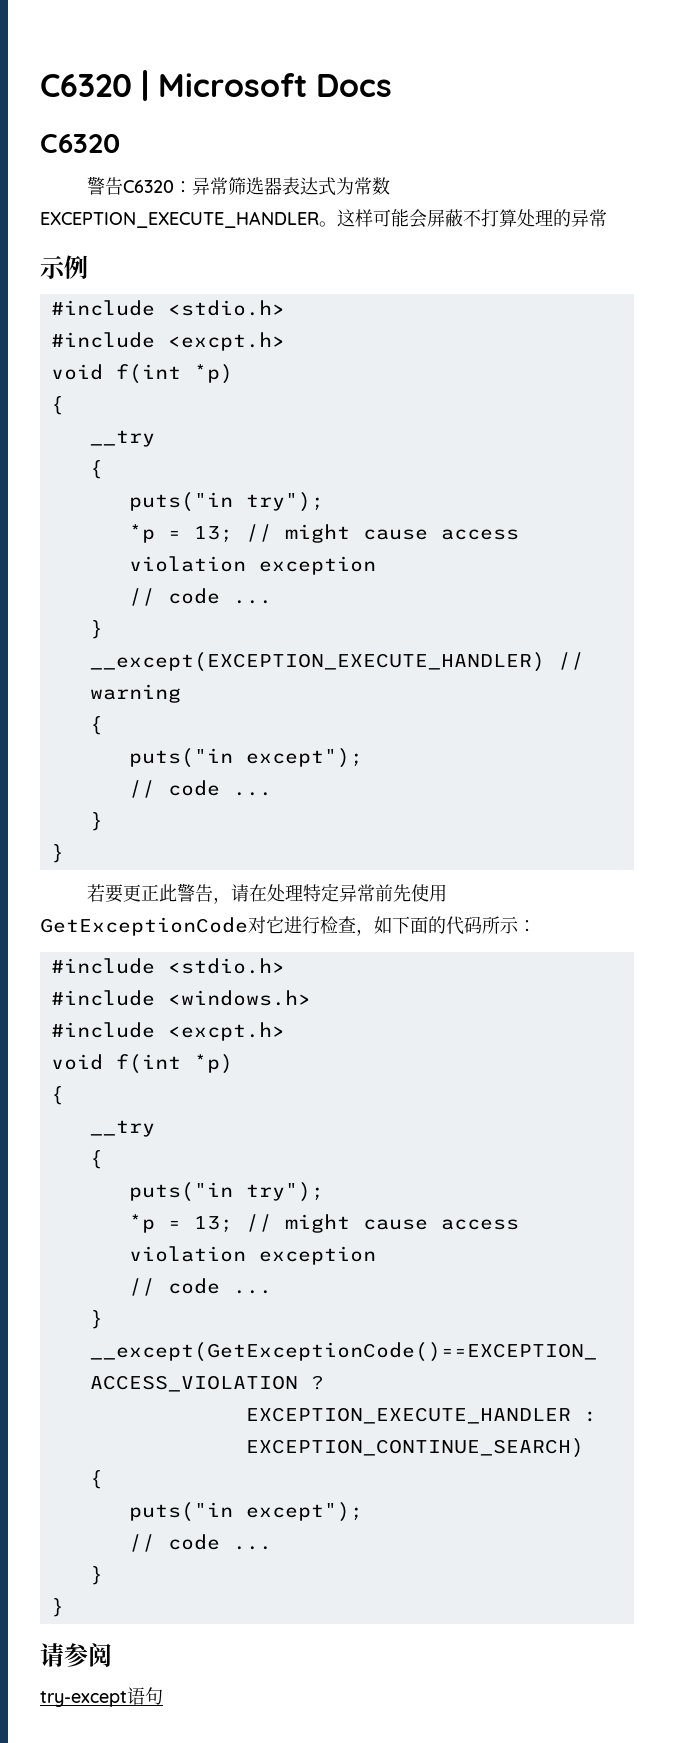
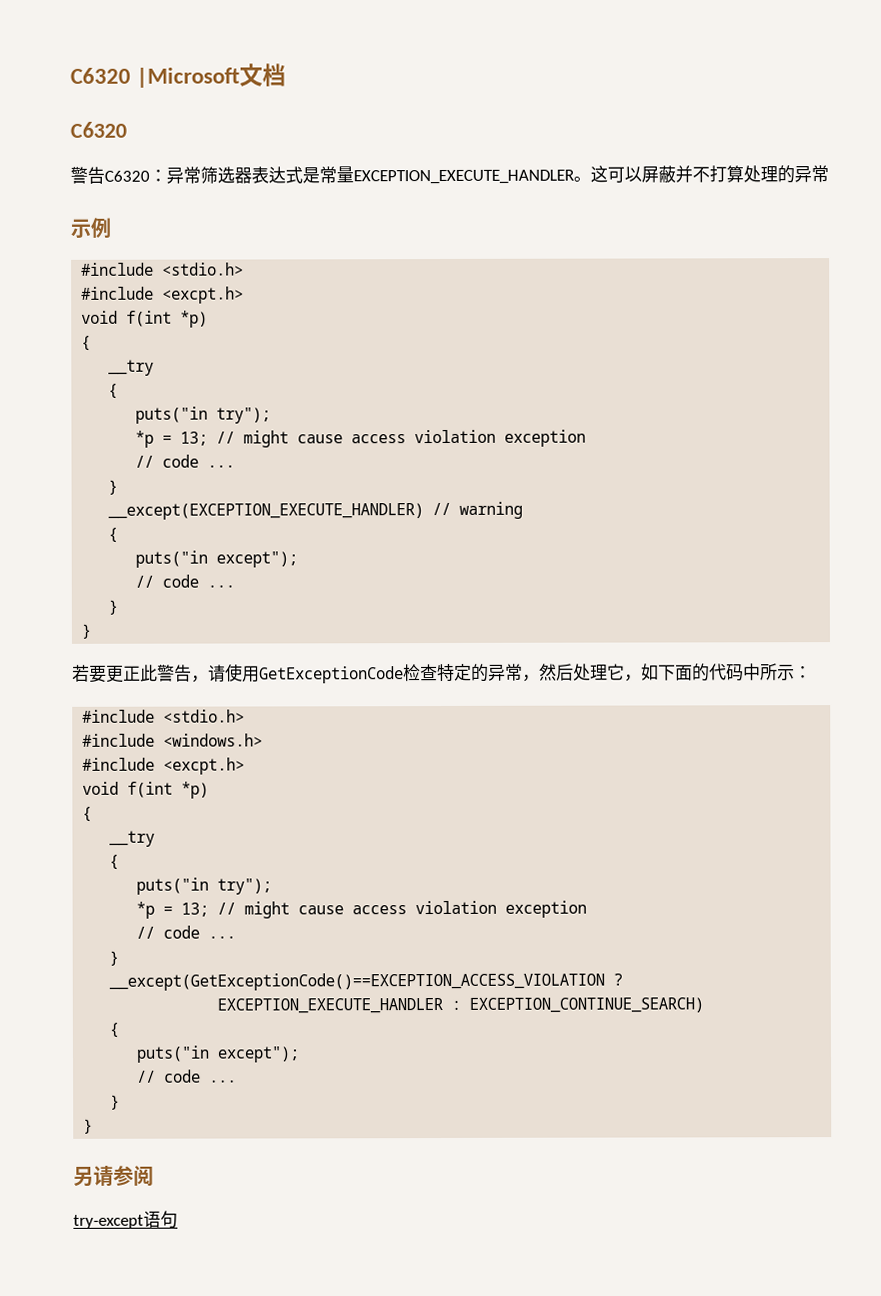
[40,70,392,101] C6320 | Microsoft Docs -> [70,63,287,88] C6320 |Microsoft文档
[335,177,390,195] 为常数 -> [302,166,354,184] 是常量
[355,209,463,228] 样可能会屏蔽 -> [607,165,693,183] 可以屏蔽并
[248,883,447,902] [40,916,356,936] 在处理特定异常前先使用GetExceptionCode对它进行检查 -> [225,663,625,684] 使用GetExceptionCode检查特定的异常，然后处理它
(482, 925) none -> [743,663,761,681] 中
(64, 1607) none -> [73,1166,94,1187] 另

